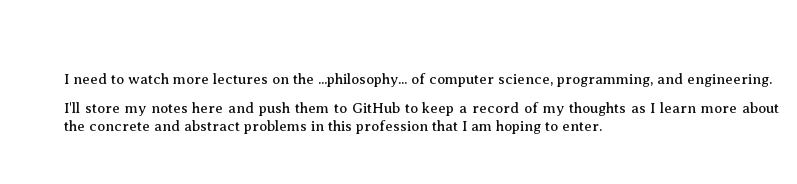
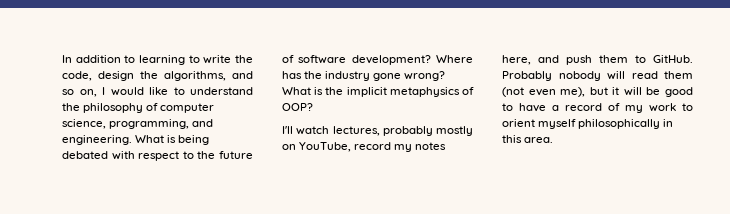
[64,73,407,87] I need to watch more lectures on the ...philosophy... -> [62,55,253,65] [62,71,253,81] [62,87,253,97] [62,103,144,113] In addition to learning to write the code, design the algorithms, and so on, I would like to understand the philosophy
[64,102,120,113] // I'll store -> [135,135,210,145] [62,151,253,161] [282,55,473,65] [282,71,446,81] [282,87,474,97] [282,103,313,111] [282,126,473,136] [282,142,392,152] What is being debated with respect to the future of software development? Where has the industry gone wrong? What is the implicit metaphysics of OOP? // I'll watch lectures, probably mostly on YouTube, record
[192,102,224,113] here -> [502,55,531,65] here,
[351,102,779,116] [64,120,602,134] GitHub to keep a record of my thoughts as I learn more about the concrete and abstract problems in this profession that I am hoping to enter. -> [653,55,693,63] [502,71,693,81] [502,87,693,97] [502,103,693,113] [502,119,674,129] [502,135,554,143] GitHub. Probably nobody will read them (not even me), but it will be good to have a record of my work to orient myself philosophically in this area.

